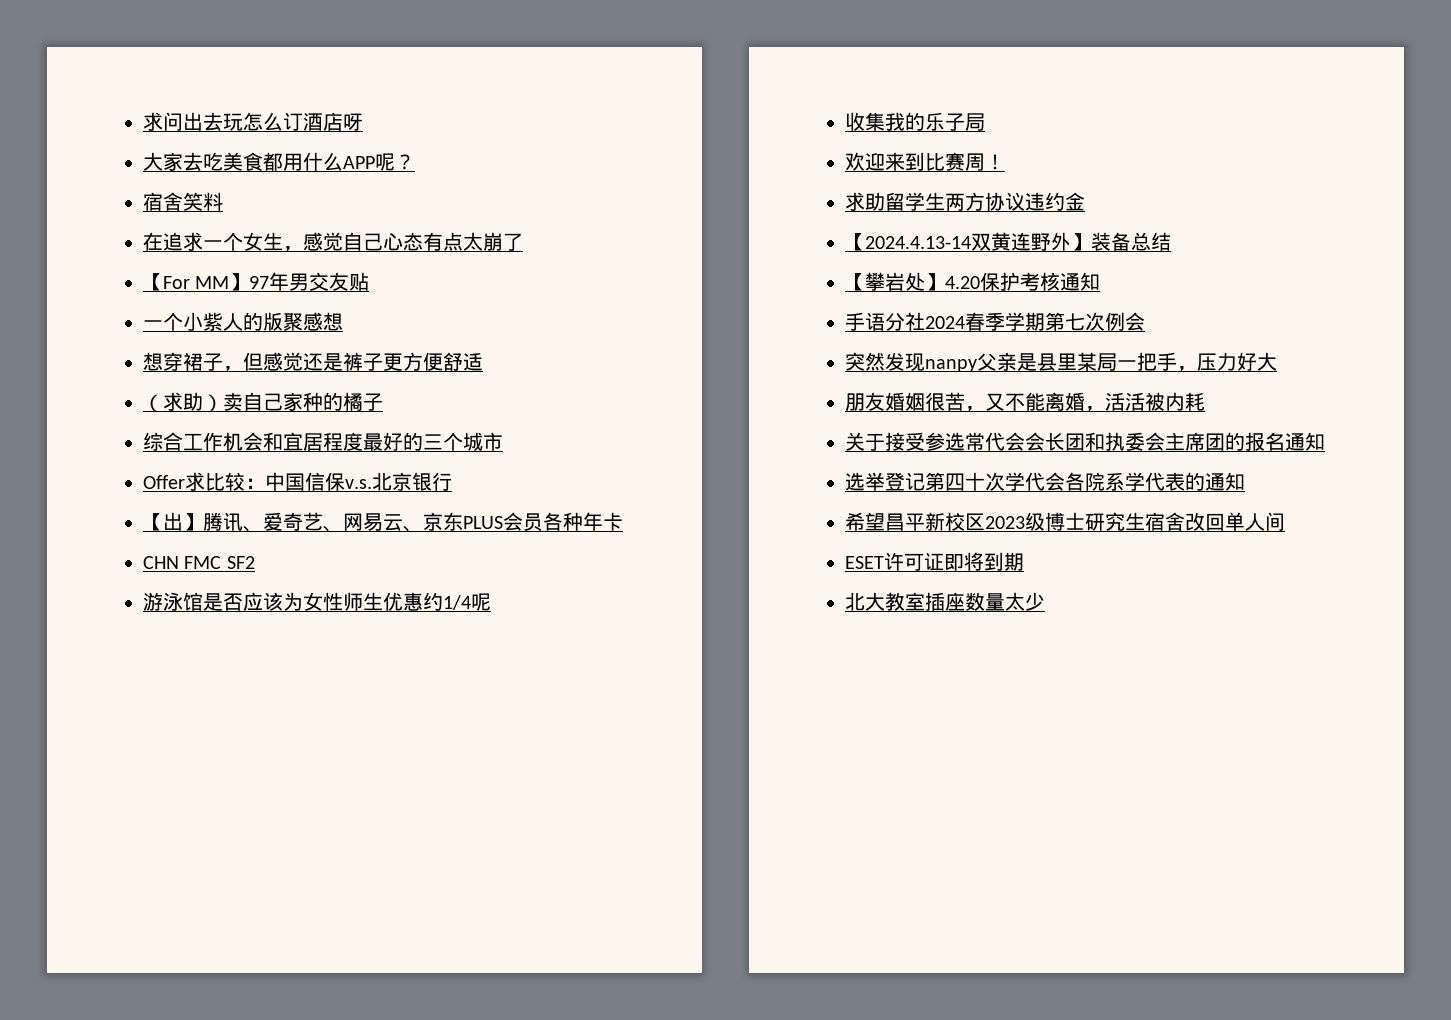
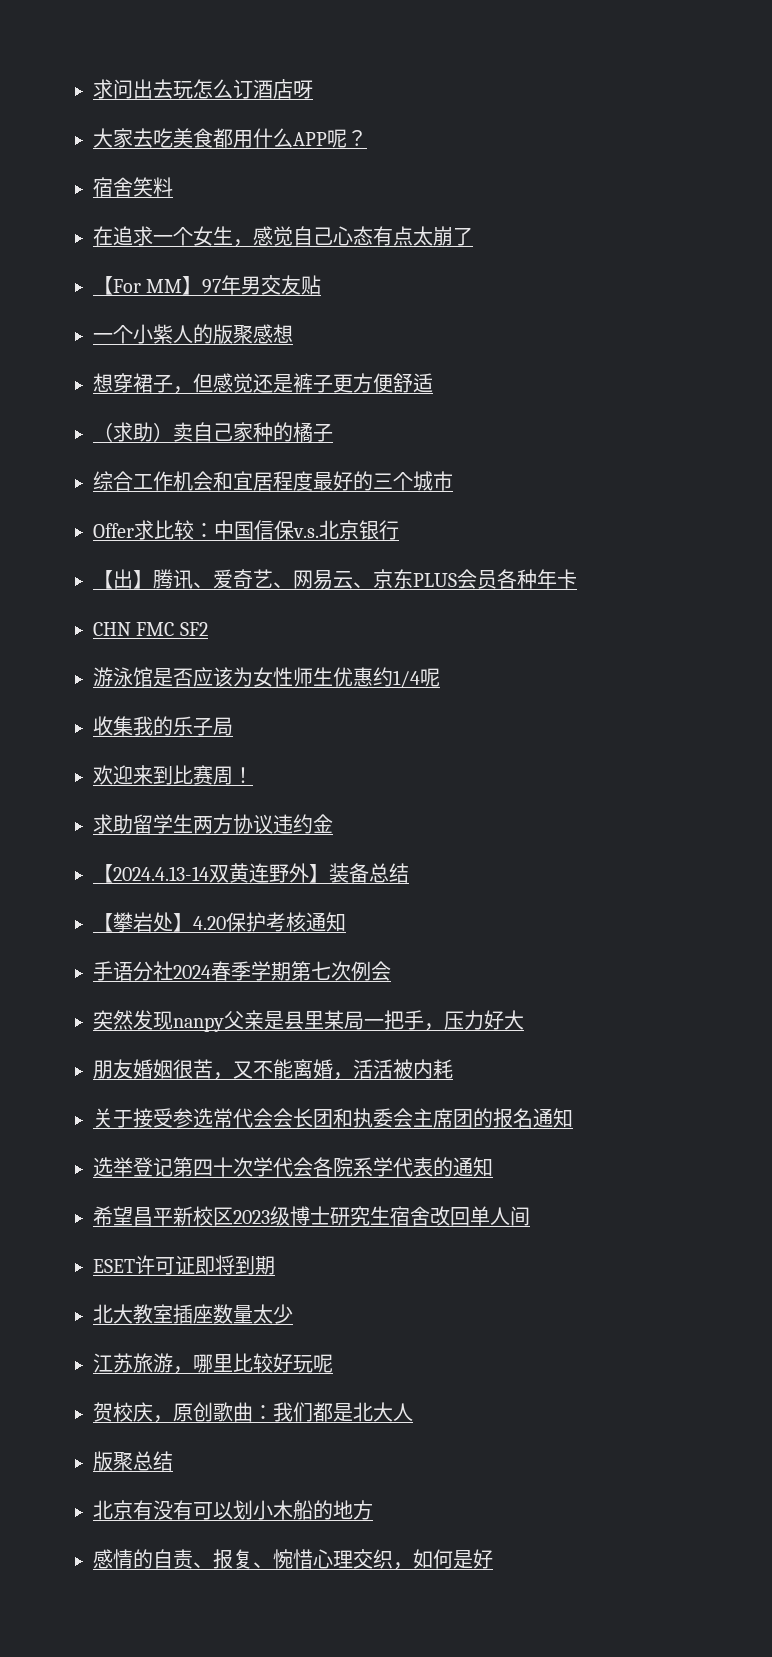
(1045, 601) none -> [93,1353,333,1374] [93,1402,413,1423] [93,1451,173,1471] [93,1500,373,1520] [93,1549,493,1570] // 江苏旅游，哪里比较好玩呢 // 贺校庆，原创歌曲：我们都是北大人 // 版聚总结 // 北京有没有可以划小木船的地方 // 感情的自责、报复、惋惜心理交织，如何是好

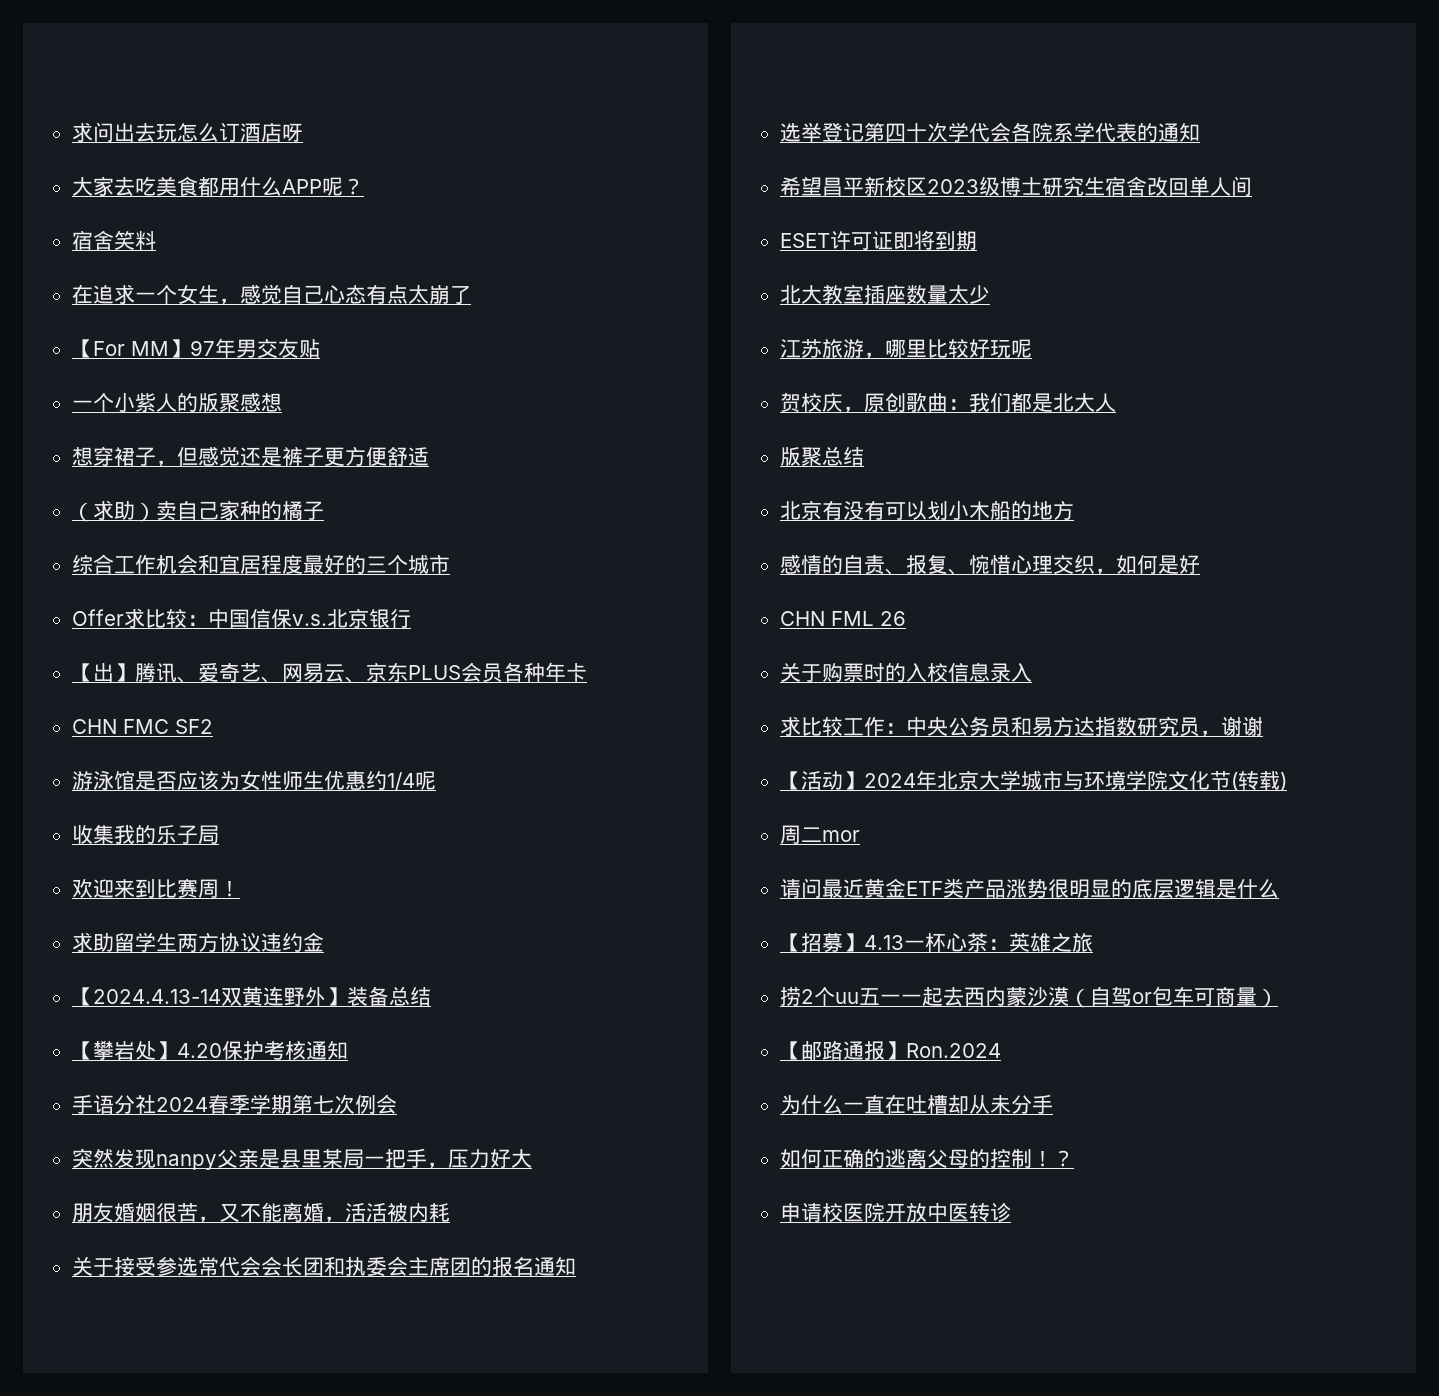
(493, 1559) none -> [779,611,906,626] [779,662,1032,682] [779,716,1263,737] [779,770,1287,791] [779,825,860,844] [779,878,1279,899] [779,932,1093,953] [779,986,1278,1008] [779,1040,1001,1061] [779,1094,1053,1115] [779,1148,1074,1169] [779,1202,1011,1223] // CHN FML 26 // 关于购票时的入校信息录入 // 求比较工作：中央公务员和易方达指数研究员，谢谢 // 【活动】2024年北京大学城市与环境学院文化节(转载) // 周二mor // 请问最近黄金ETF类产品涨势很明显的底层逻辑是什么 // 【招募】4.13一杯心茶：英雄之旅 // 捞2个uu五一一起去西内蒙沙漠（自驾or包车可商量） // 【邮路通报】Ron.2024 // 为什么一直在吐槽却从未分手 // 如何正确的逃离父母的控制！？ // 申请校医院开放中医转诊

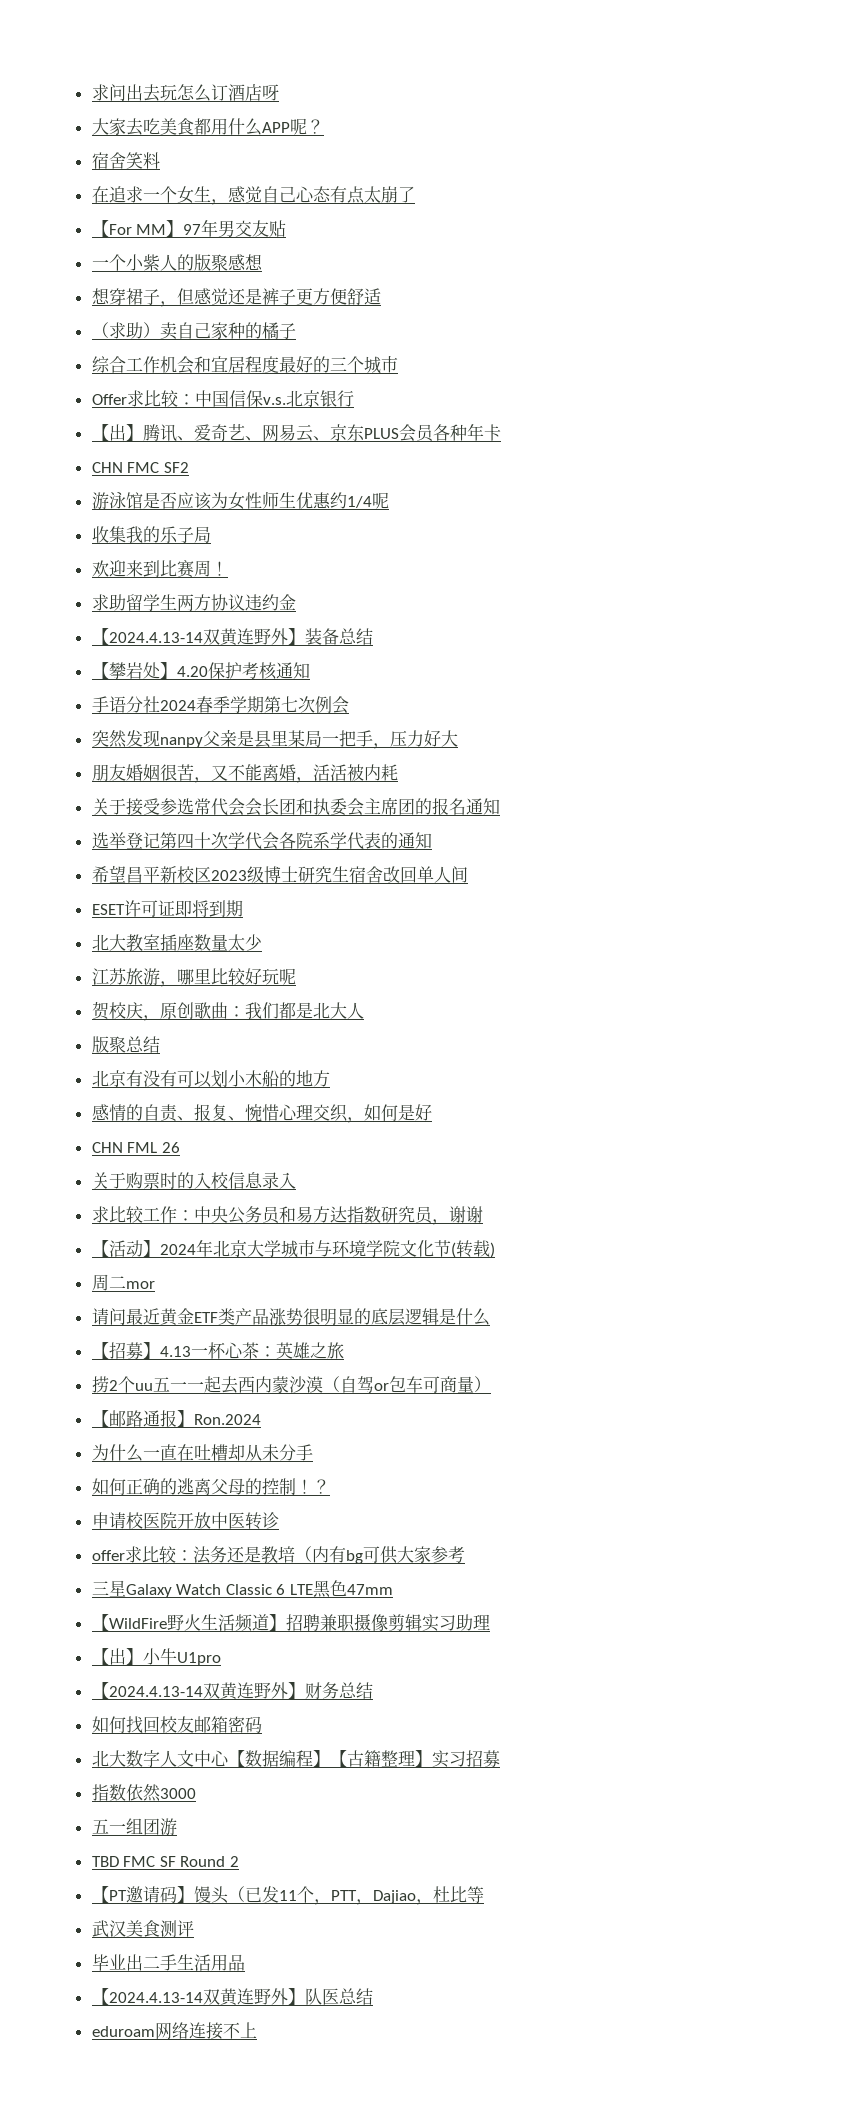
(1011, 1212) none -> [91,1546,465,1564] [91,1580,394,1598] [91,1614,490,1632] [91,1648,221,1666] [91,1682,373,1700] [91,1716,262,1734] [91,1750,500,1768] [91,1784,196,1802] [91,1818,177,1836] [91,1856,240,1867] [91,1886,484,1905] [91,1920,194,1938] [91,1954,245,1971] [91,1988,373,2006] [91,2022,257,2040] // offer求比较：法务还是教培（内有bg可供大家参考 // 三星Galaxy Watch Classic 6 LTE黑色47mm // 【WildFire野火生活频道】招聘兼职摄像剪辑实习助理 // 【出】小牛U1pro // 【2024.4.13-14双黄连野外】财务总结 // 如何找回校友邮箱密码 // 北大数字人文中心【数据编程】【古籍整理】实习招募 // 指数依然3000 // 五一组团游 // TBD FMC SF Round 2 // 【PT邀请码】馒头（已发11个，PTT，Dajiao，杜比等 // 武汉美食测评 // 毕业出二手生活用品 // 【2024.4.13-14双黄连野外】队医总结 // eduroam网络连接不上

